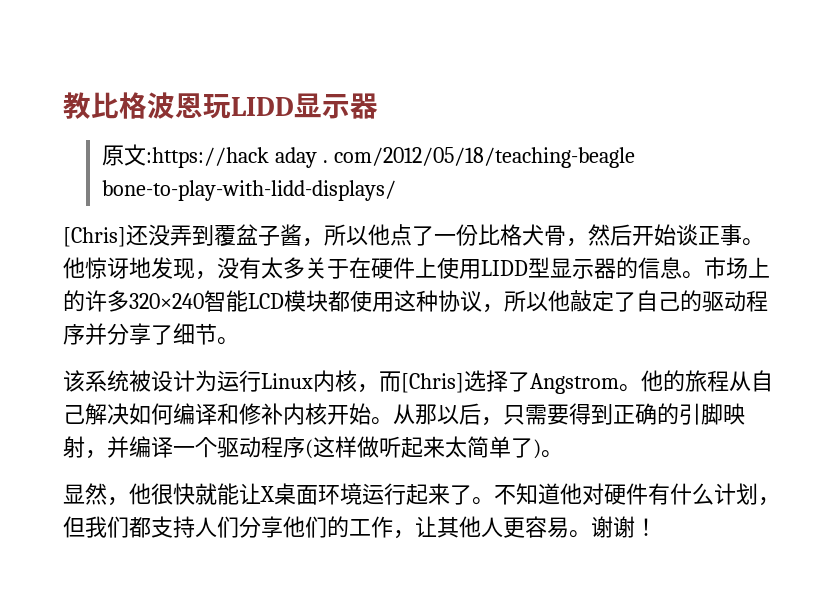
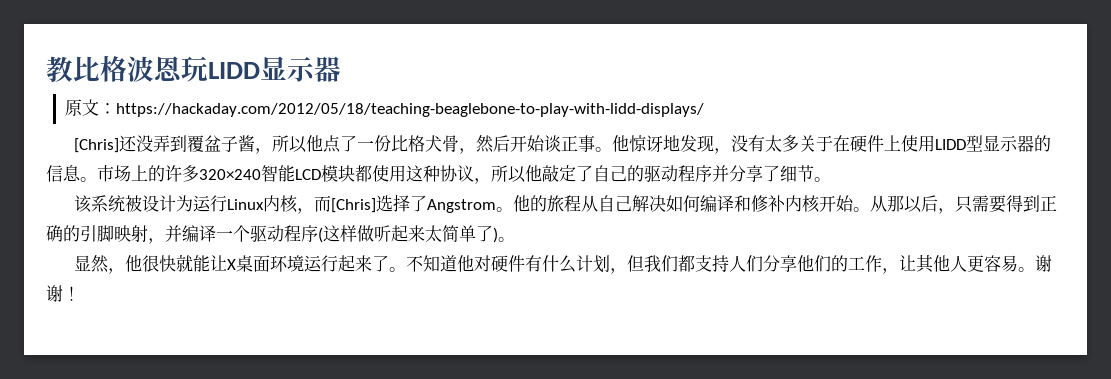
[145,147,635,168] [101,180,396,201] :https://hack aday . com/2012/05/18/teaching-beagle bone-to-play-with-lidd-displays/ -> [99,103,705,117] ：https://hackaday.com/2012/05/18/teaching-beaglebone-to-play-with-lidd-displays/

